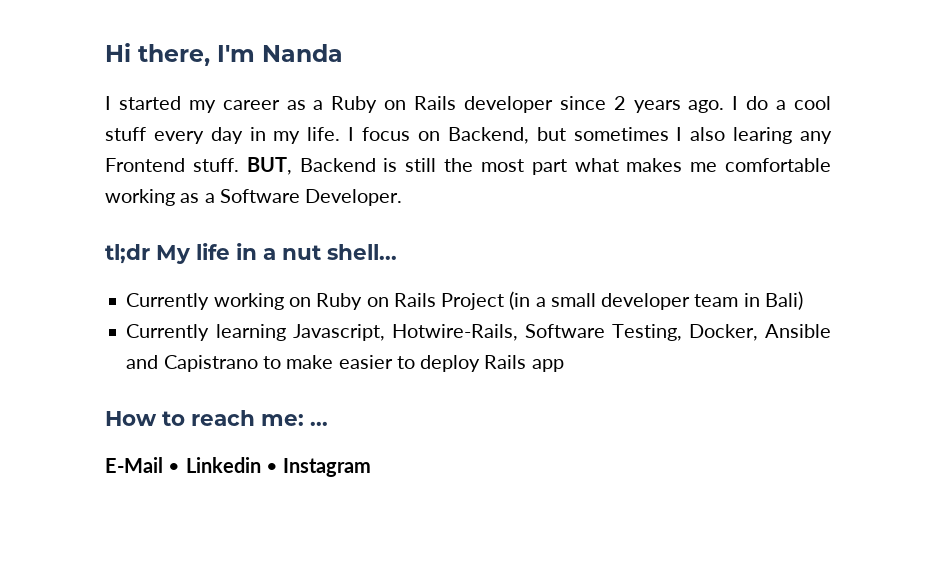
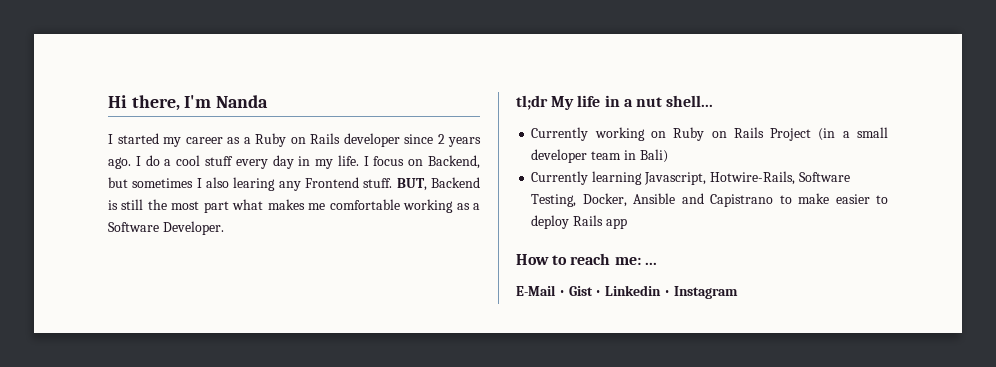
(181, 468) none -> [568,286,602,296] Gist •

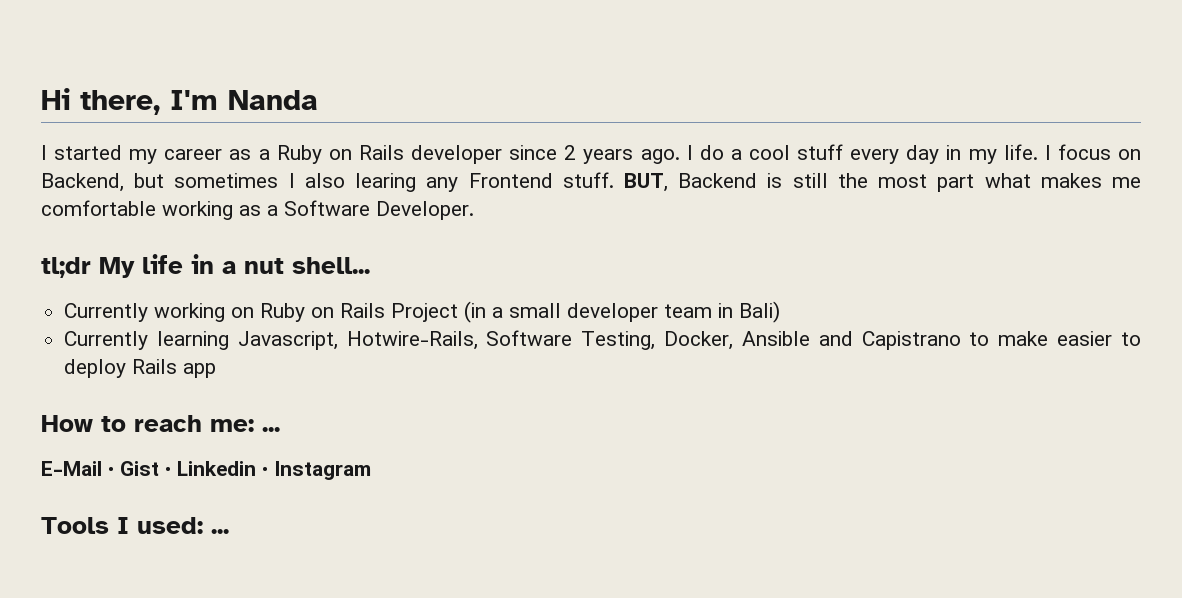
(738, 292) none -> [41,517,229,534] // Tools I used: ...

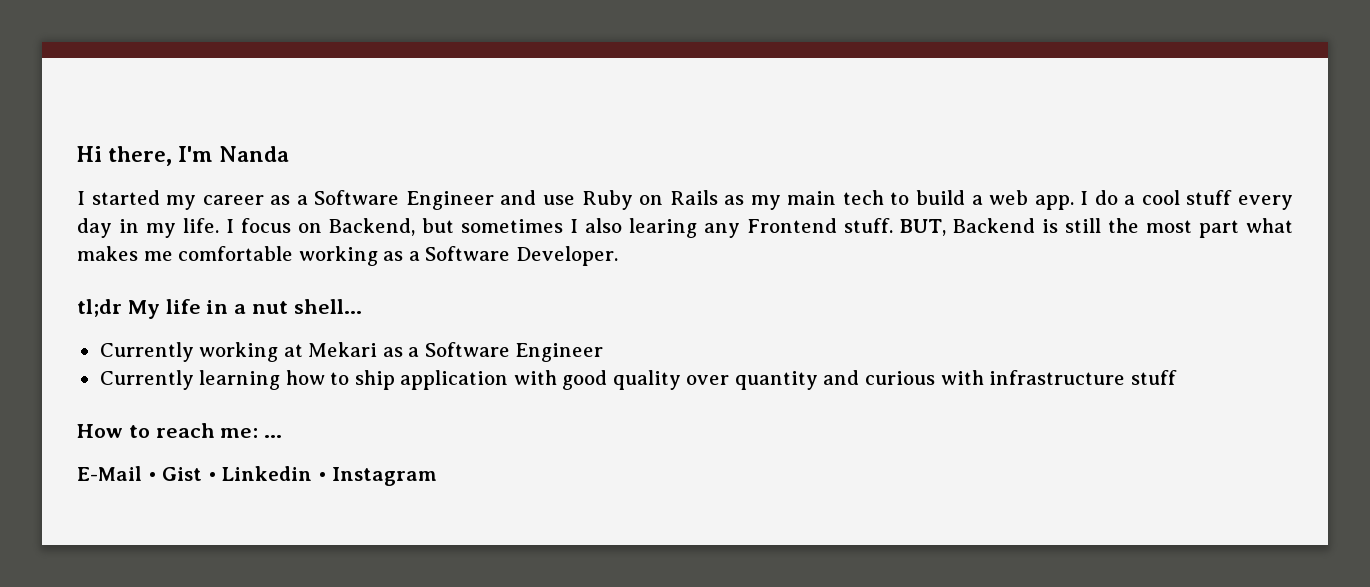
[276,145,680,164] Ruby on Rails developer since 2 years ago. -> [314,190,1074,210] Software Engineer and use Ruby on Rails as my main tech to build a web app.
[231,301,781,323] [64,330,1141,350] [64,359,217,378] on Ruby on Rails Project (in a small developer team in Bali) // Currently learning Javascript, Hotwire-Rails, Software Testing, Docker, Ansible and Capistrano to make easier to deploy Rails app -> [283,342,604,362] [99,370,1177,390] at Mekari as a Software Engineer // Currently learning how to ship application with good quality over quantity and curious with infrastructure stuff
[41,517,229,534] // Tools I used: ... -> (438, 476) none

